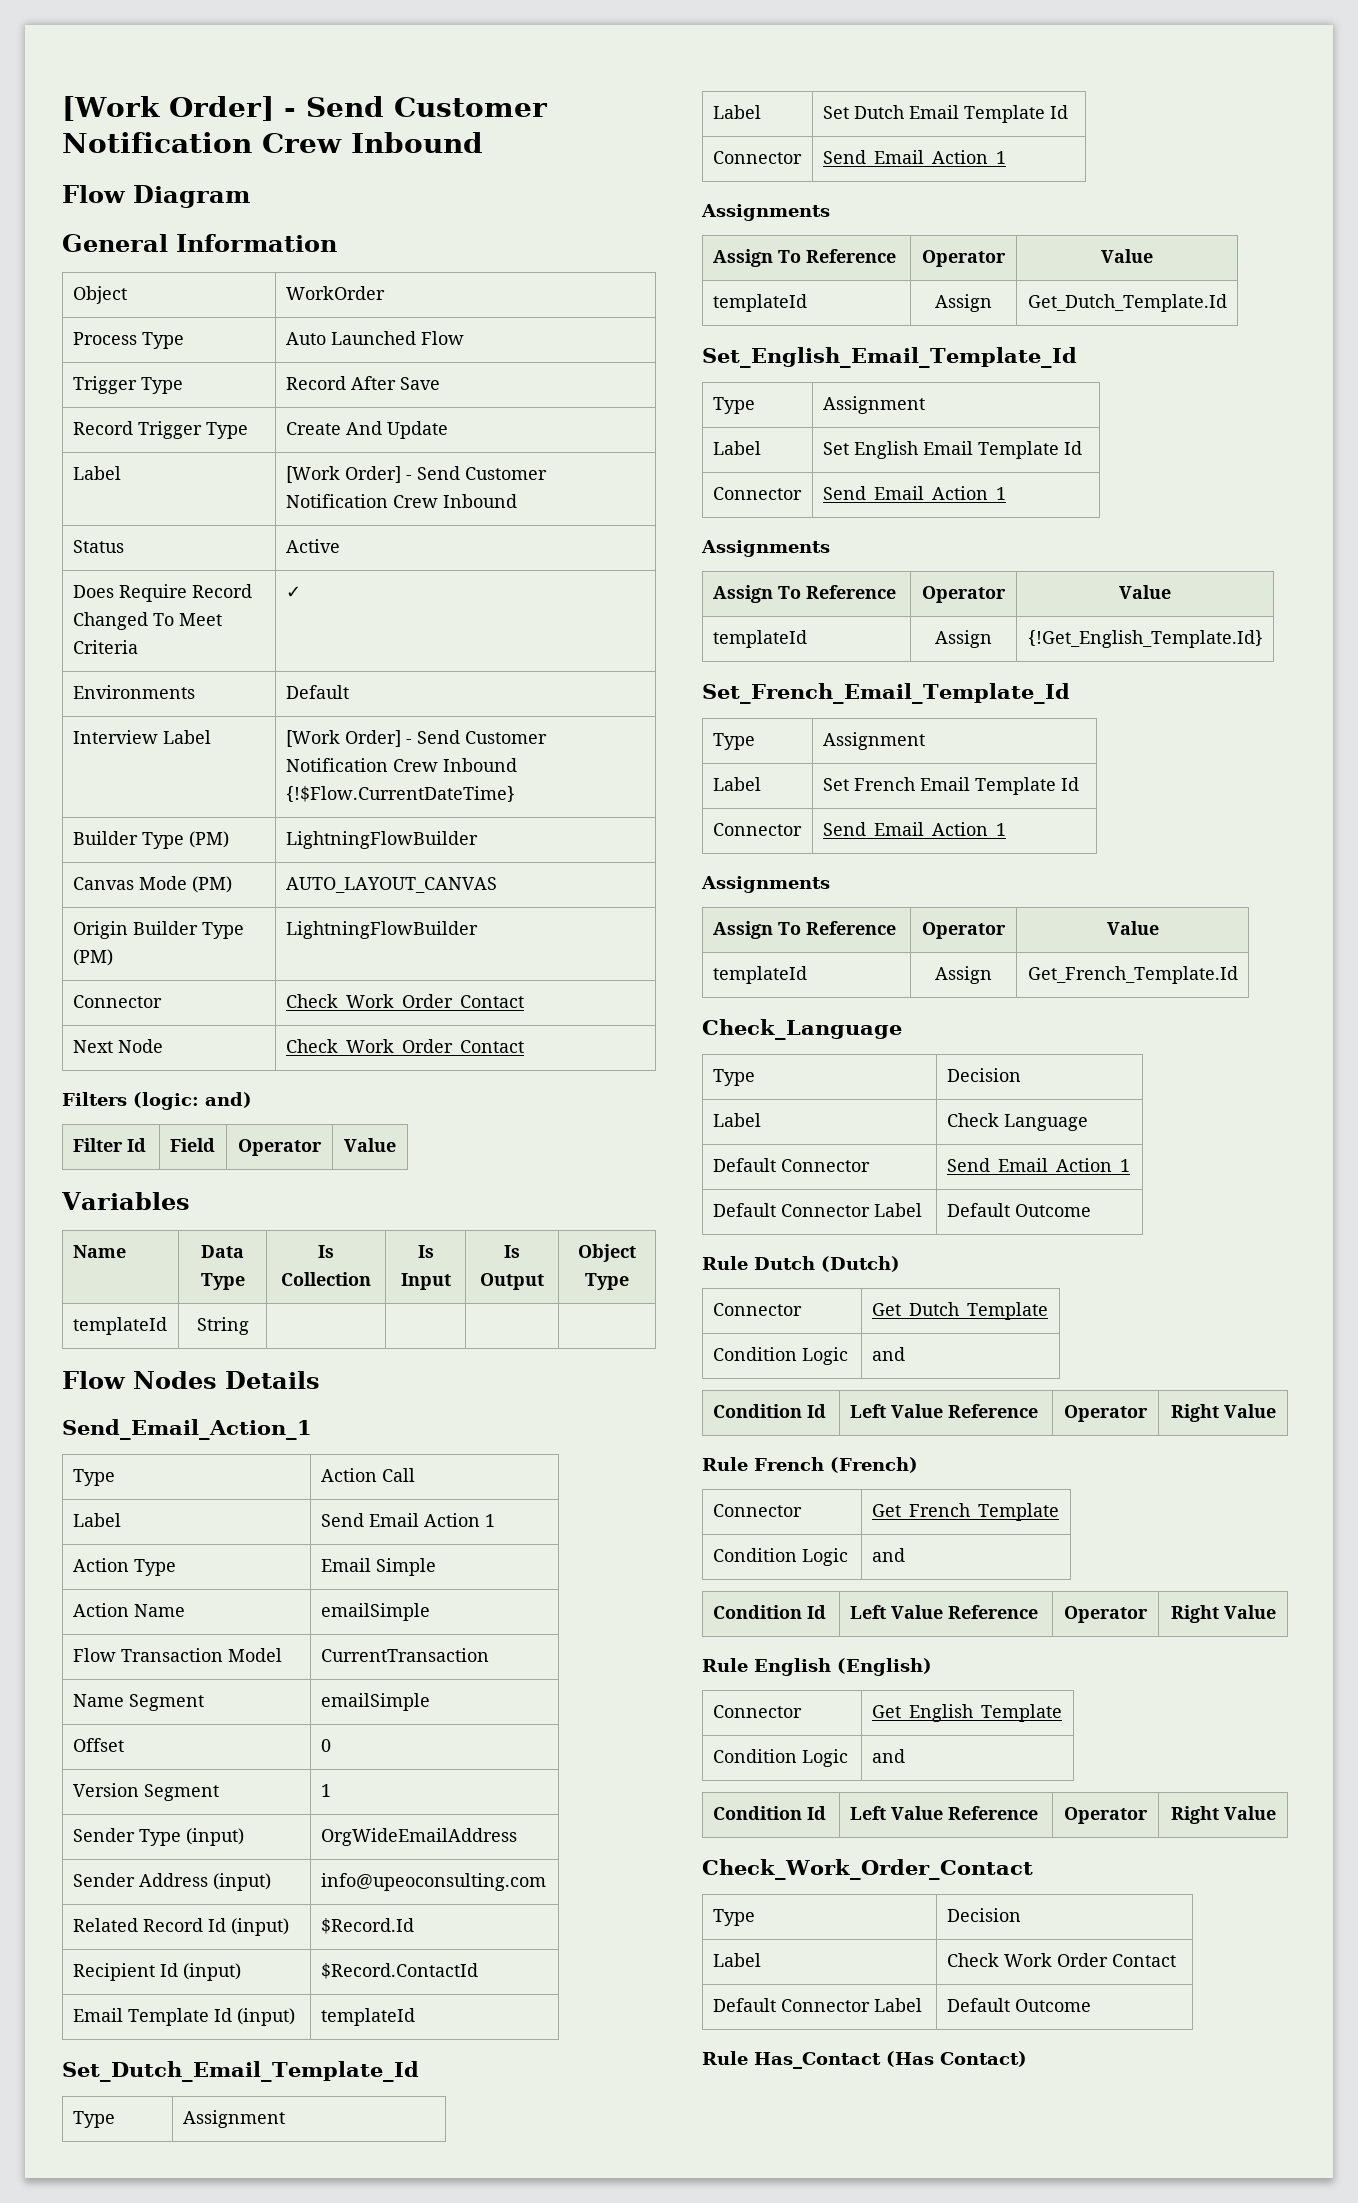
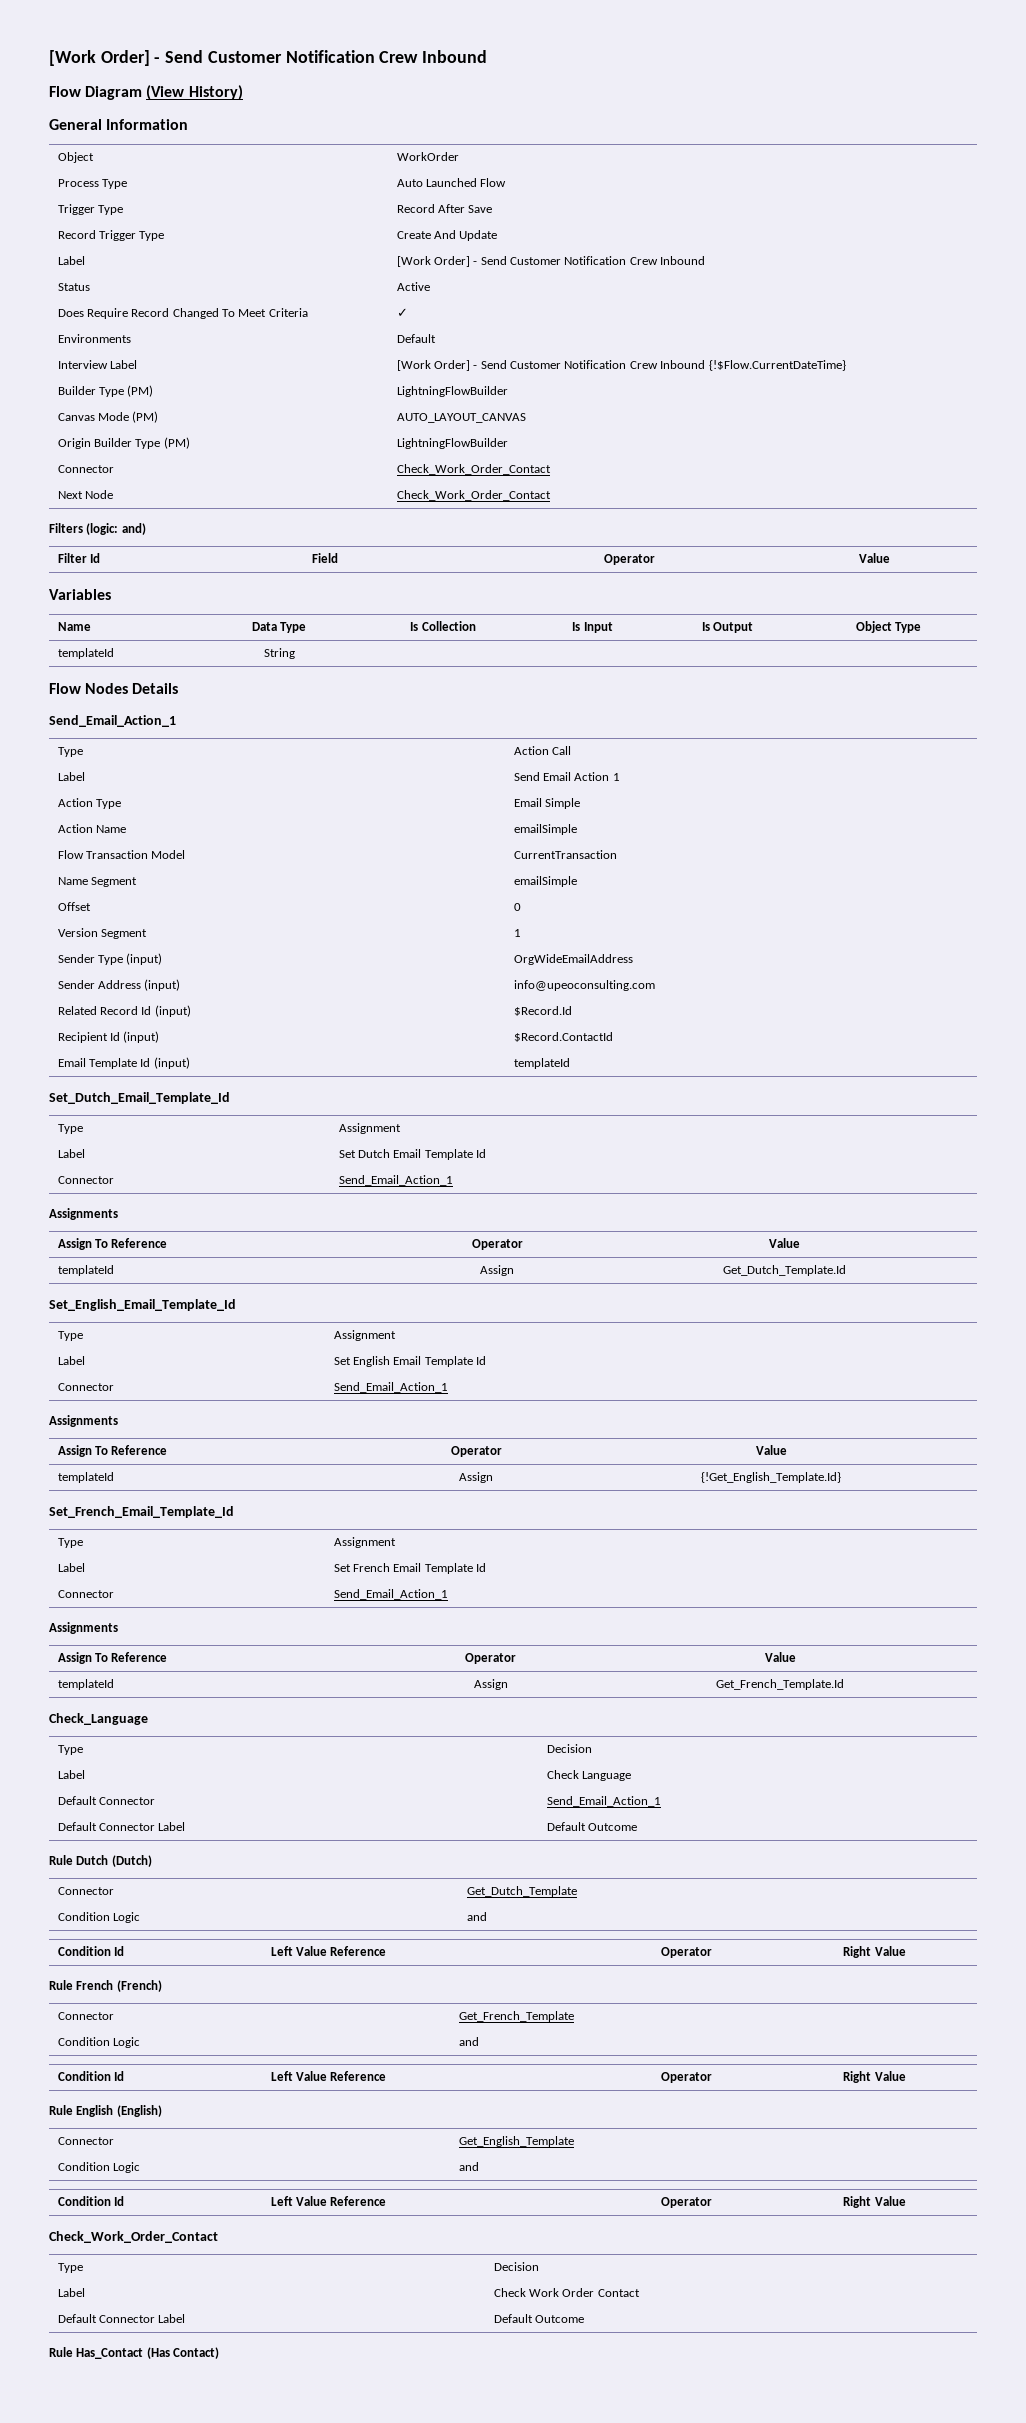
(250, 196) none -> [146,85,243,100] (View History)

